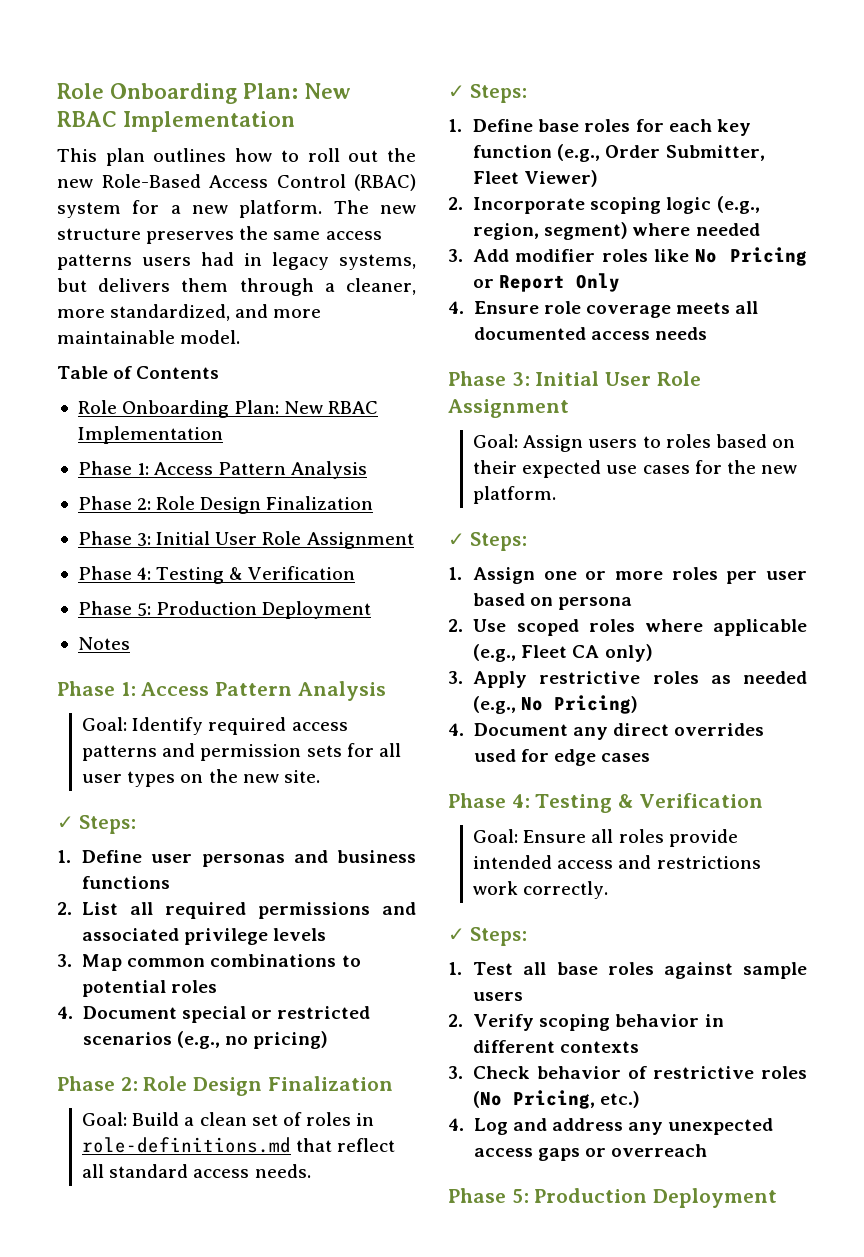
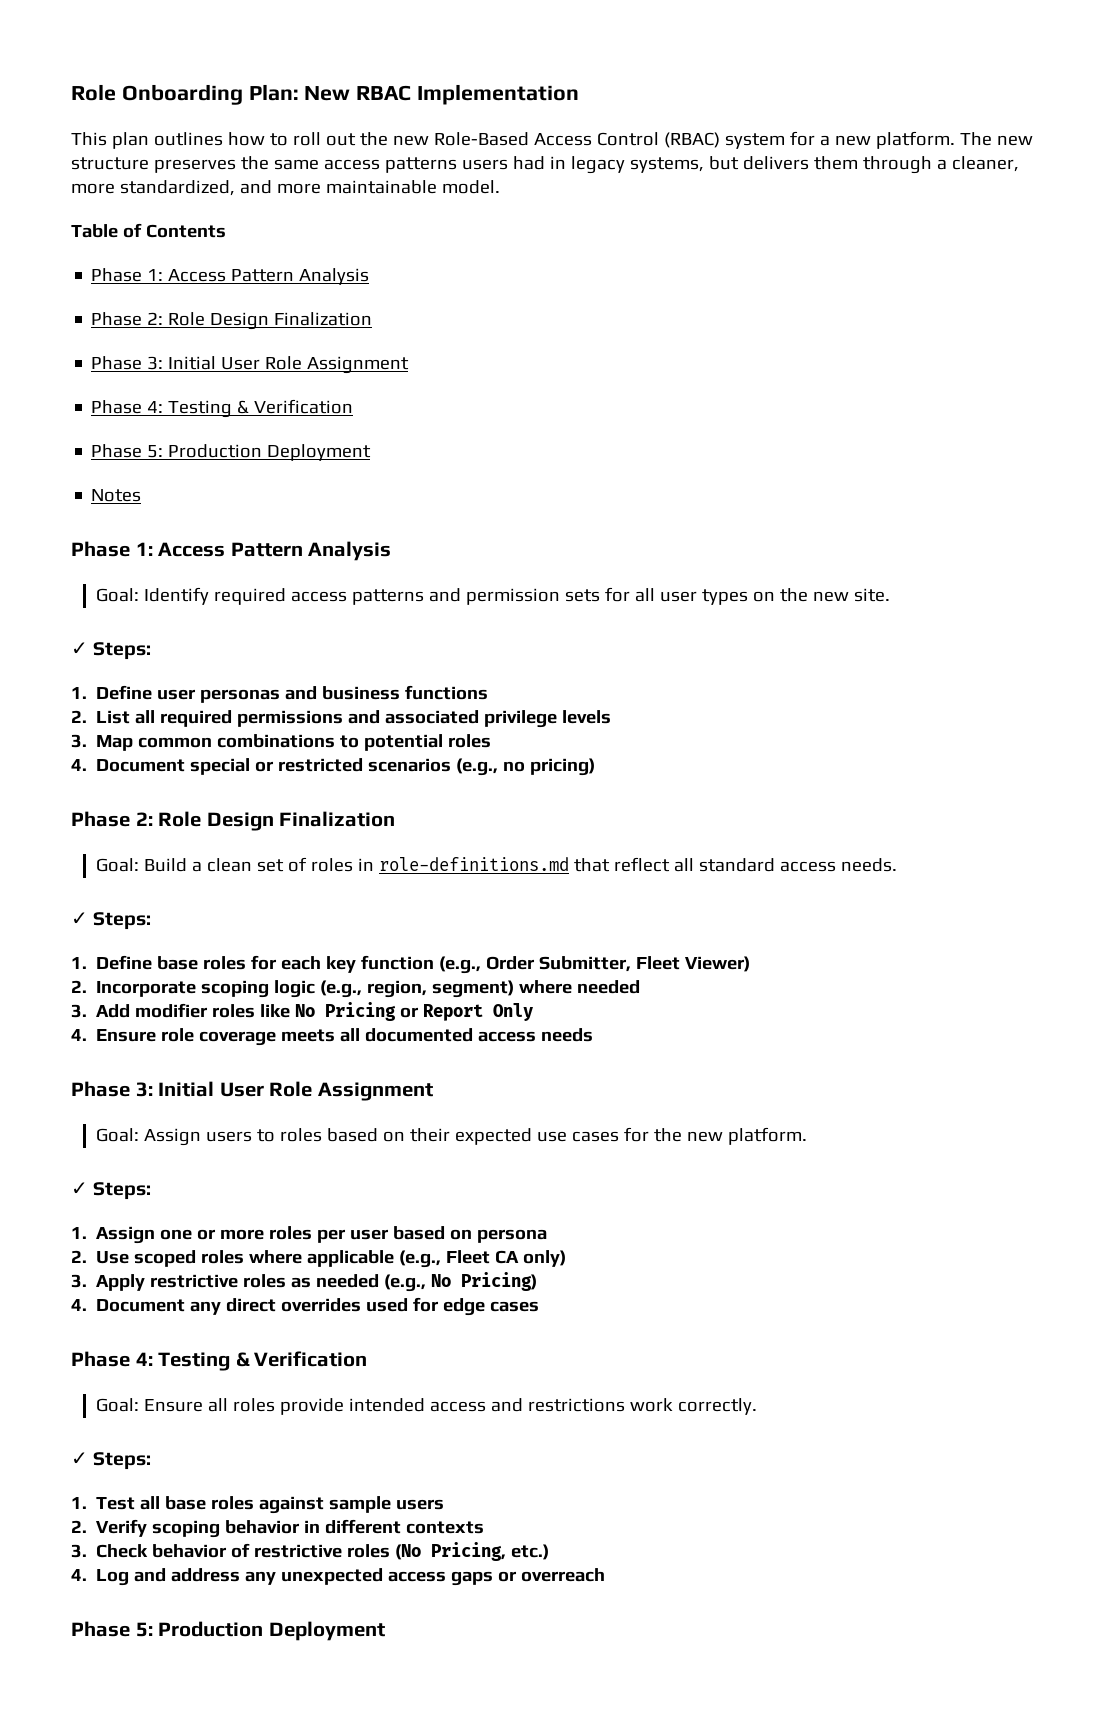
[77,400,379,418] [77,426,223,444] // Role Onboarding Plan: New RBAC Implementation -> (226, 231) none

